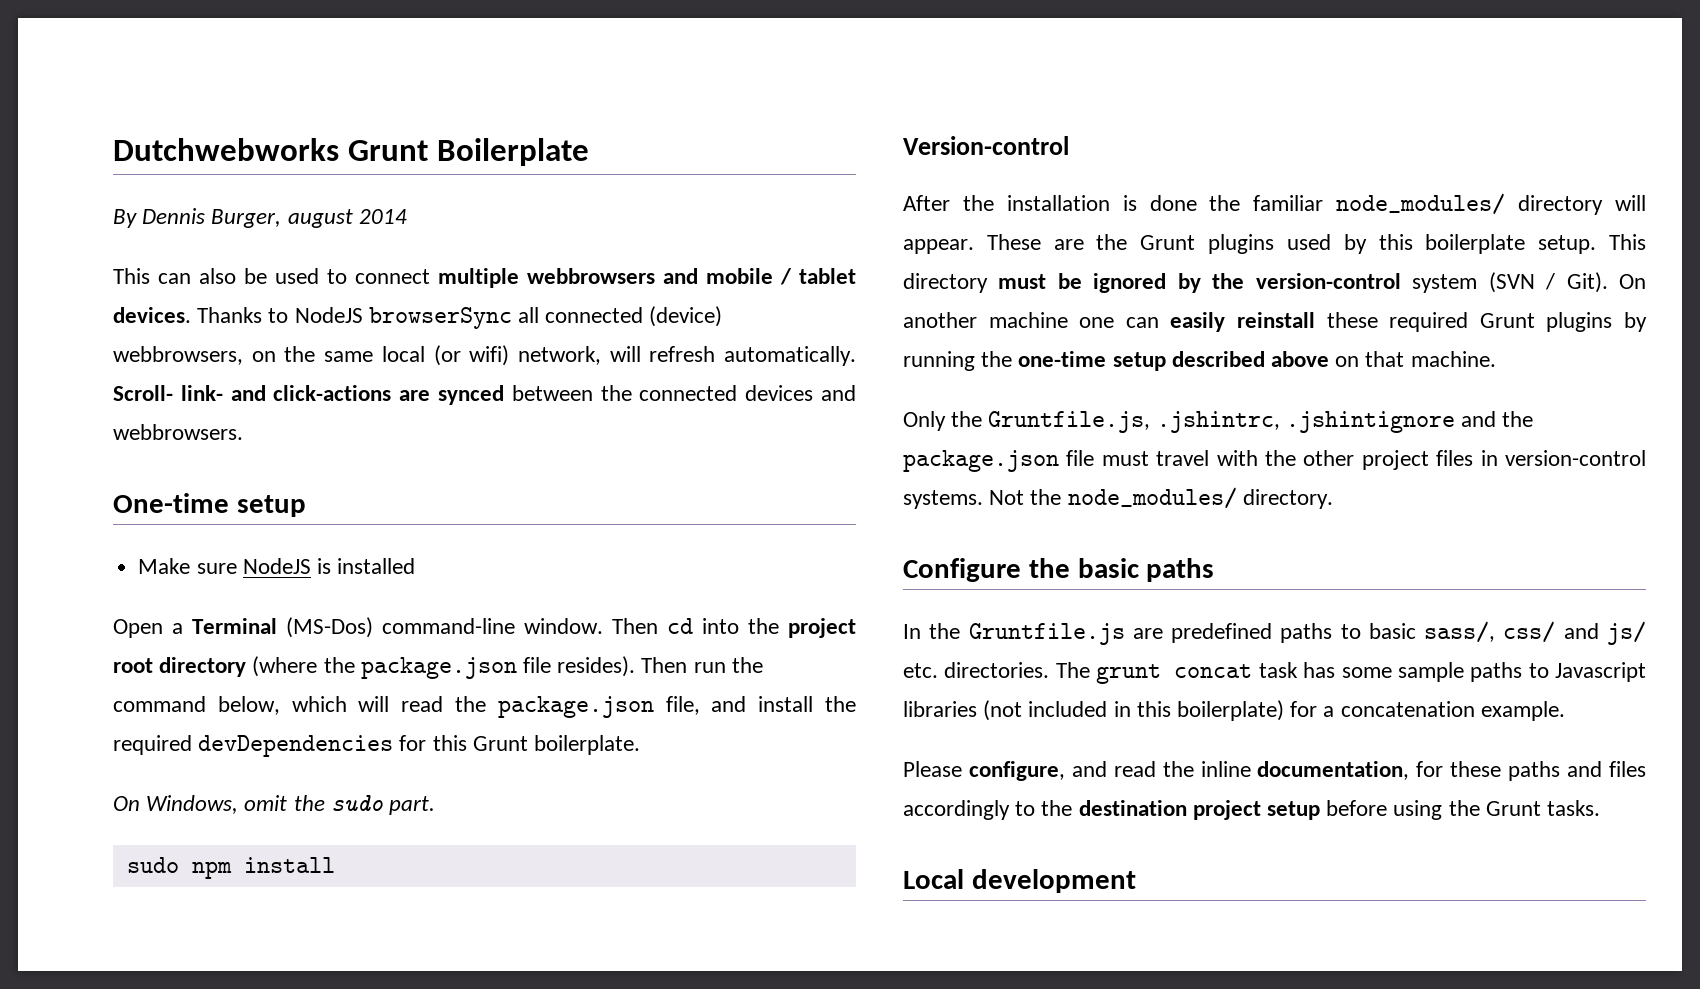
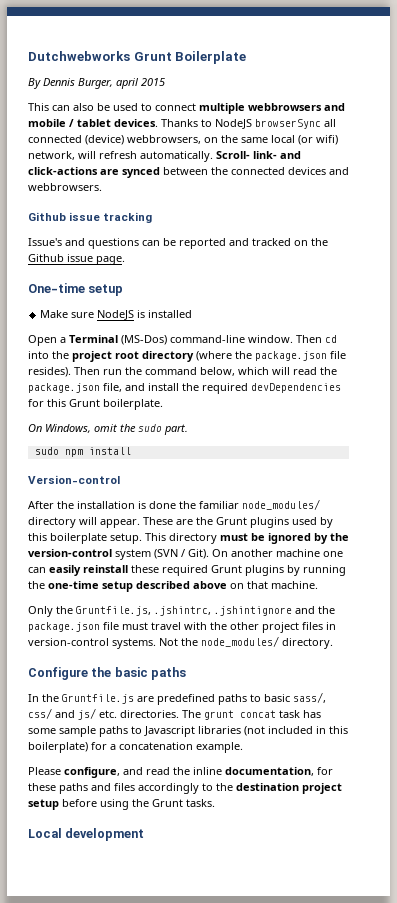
[287,209,407,228] august 2014 -> [116,78,165,89] april 2015
(243, 432) none -> [28,212,153,223] [28,238,328,249] [28,254,125,265] // Github issue tracking // Issue's and questions can be reported and tracked on the Github issue page.

